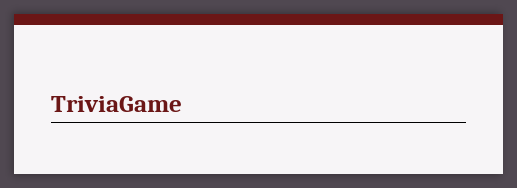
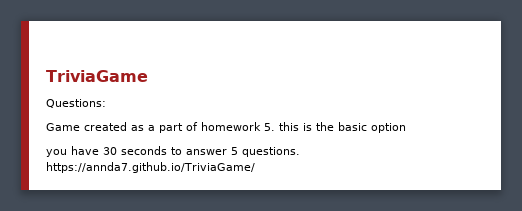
(182, 104) none -> [46,99,106,108] [46,122,406,133] [46,146,300,157] [46,162,255,173] // Questions: // Game created as a part of homework 5. this is the basic option // you have 30 seconds to answer 5 questions. https://annda7.github.io/TriviaGame/

